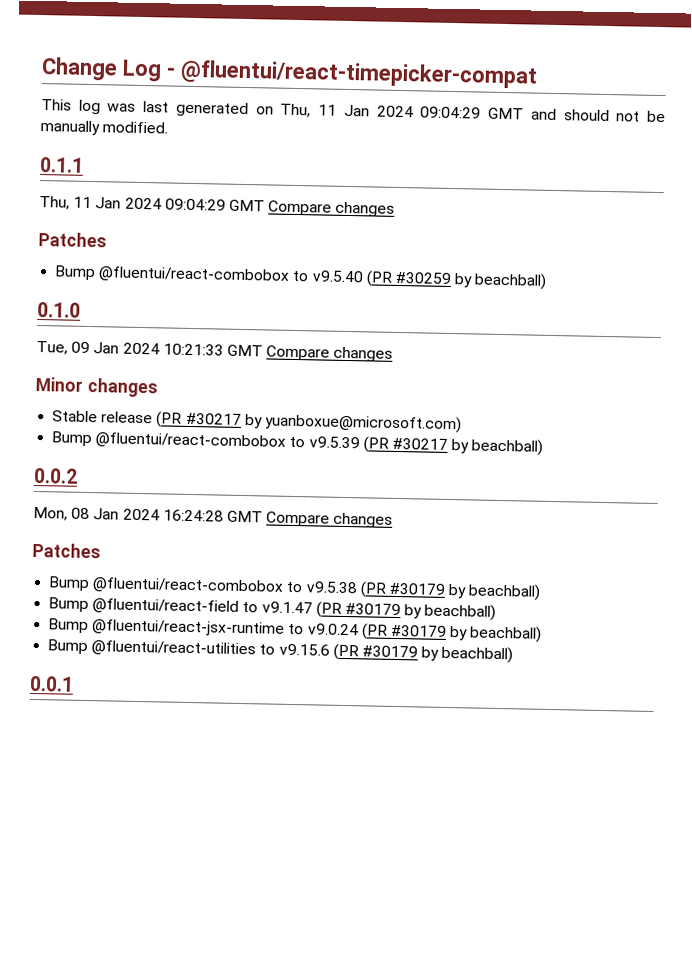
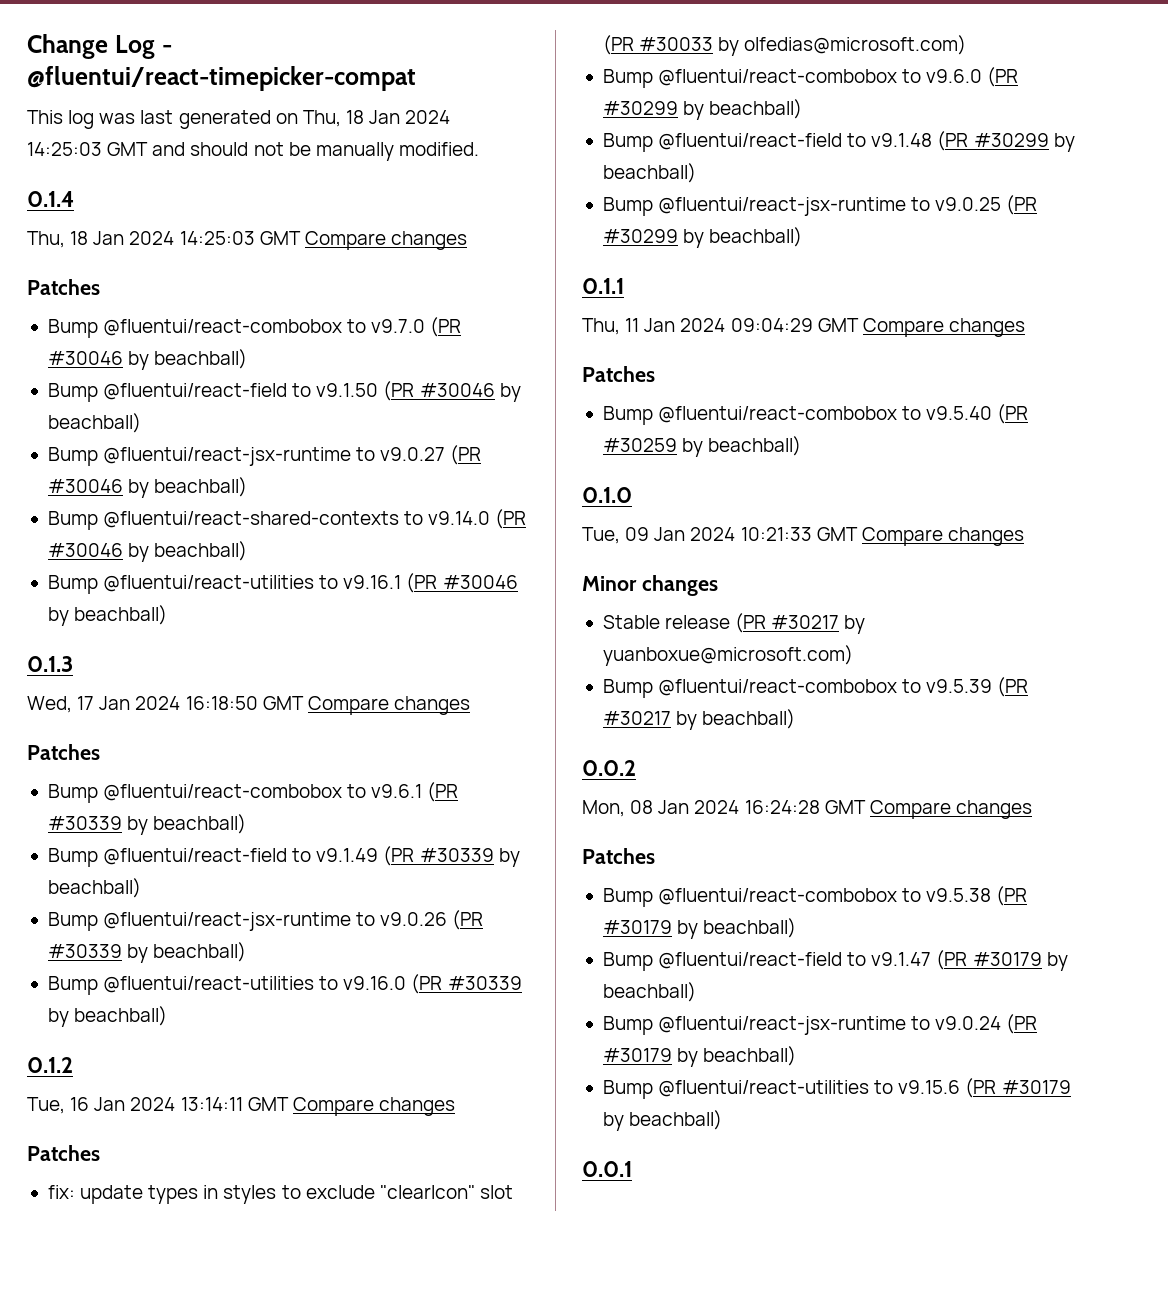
[318,104,482,119] 11 Jan 2024 09:04:29 -> [345,110,451,124] [27,142,102,156] 18 Jan 2024 14:25:03
(169, 127) none -> [27,191,74,207] [27,231,467,250] [27,279,100,295] [47,317,462,338] [47,349,248,370] [47,381,521,402] [47,413,141,433] [47,445,482,466] [47,477,248,498] [47,509,527,530] [47,541,248,562] [47,573,518,594] [47,605,168,626] [27,656,73,672] [27,696,470,715] [27,744,100,760] [47,782,459,803] [47,814,247,835] [47,846,520,867] [47,878,141,898] [47,910,484,931] [47,942,247,963] [47,974,522,995] [47,1006,168,1027] [27,1057,73,1073] [27,1097,455,1116] [27,1145,100,1161] [47,1185,513,1204] [602,35,967,56] [602,67,1019,88] [602,99,803,120] [602,131,1075,152] [602,163,696,183] [602,195,1038,216] [602,227,803,248] // 0.1.4 // Thu, 18 Jan 2024 14:25:03 GMT Compare changes // Patches // Bump @fluentui/react-combobox to v9.7.0 (PR #30046 by beachball) // Bump @fluentui/react-field to v9.1.50 (PR #30046 by beachball) // Bump @fluentui/react-jsx-runtime to v9.0.27 (PR #30046 by beachball) // Bump @fluentui/react-shared-contexts to v9.14.0 (PR #30046 by beachball) // Bump @fluentui/react-utilities to v9.16.1 (PR #30046 by beachball) // 0.1.3 // Wed, 17 Jan 2024 16:18:50 GMT Compare changes // Patches // Bump @fluentui/react-combobox to v9.6.1 (PR #30339 by beachball) // Bump @fluentui/react-field to v9.1.49 (PR #30339 by beachball) // Bump @fluentui/react-jsx-runtime to v9.0.26 (PR #30339 by beachball) // Bump @fluentui/react-utilities to v9.16.0 (PR #30339 by beachball) // 0.1.2 // Tue, 16 Jan 2024 13:14:11 GMT Compare changes // Patches // fix: update types in styles to exclude "clearIcon" slot (PR #30033 by olfedias@microsoft.com) // Bump @fluentui/react-combobox to v9.6.0 (PR #30299 by beachball) // Bump @fluentui/react-field to v9.1.48 (PR #30299 by beachball) // Bump @fluentui/react-jsx-runtime to v9.0.25 (PR #30299 by beachball)

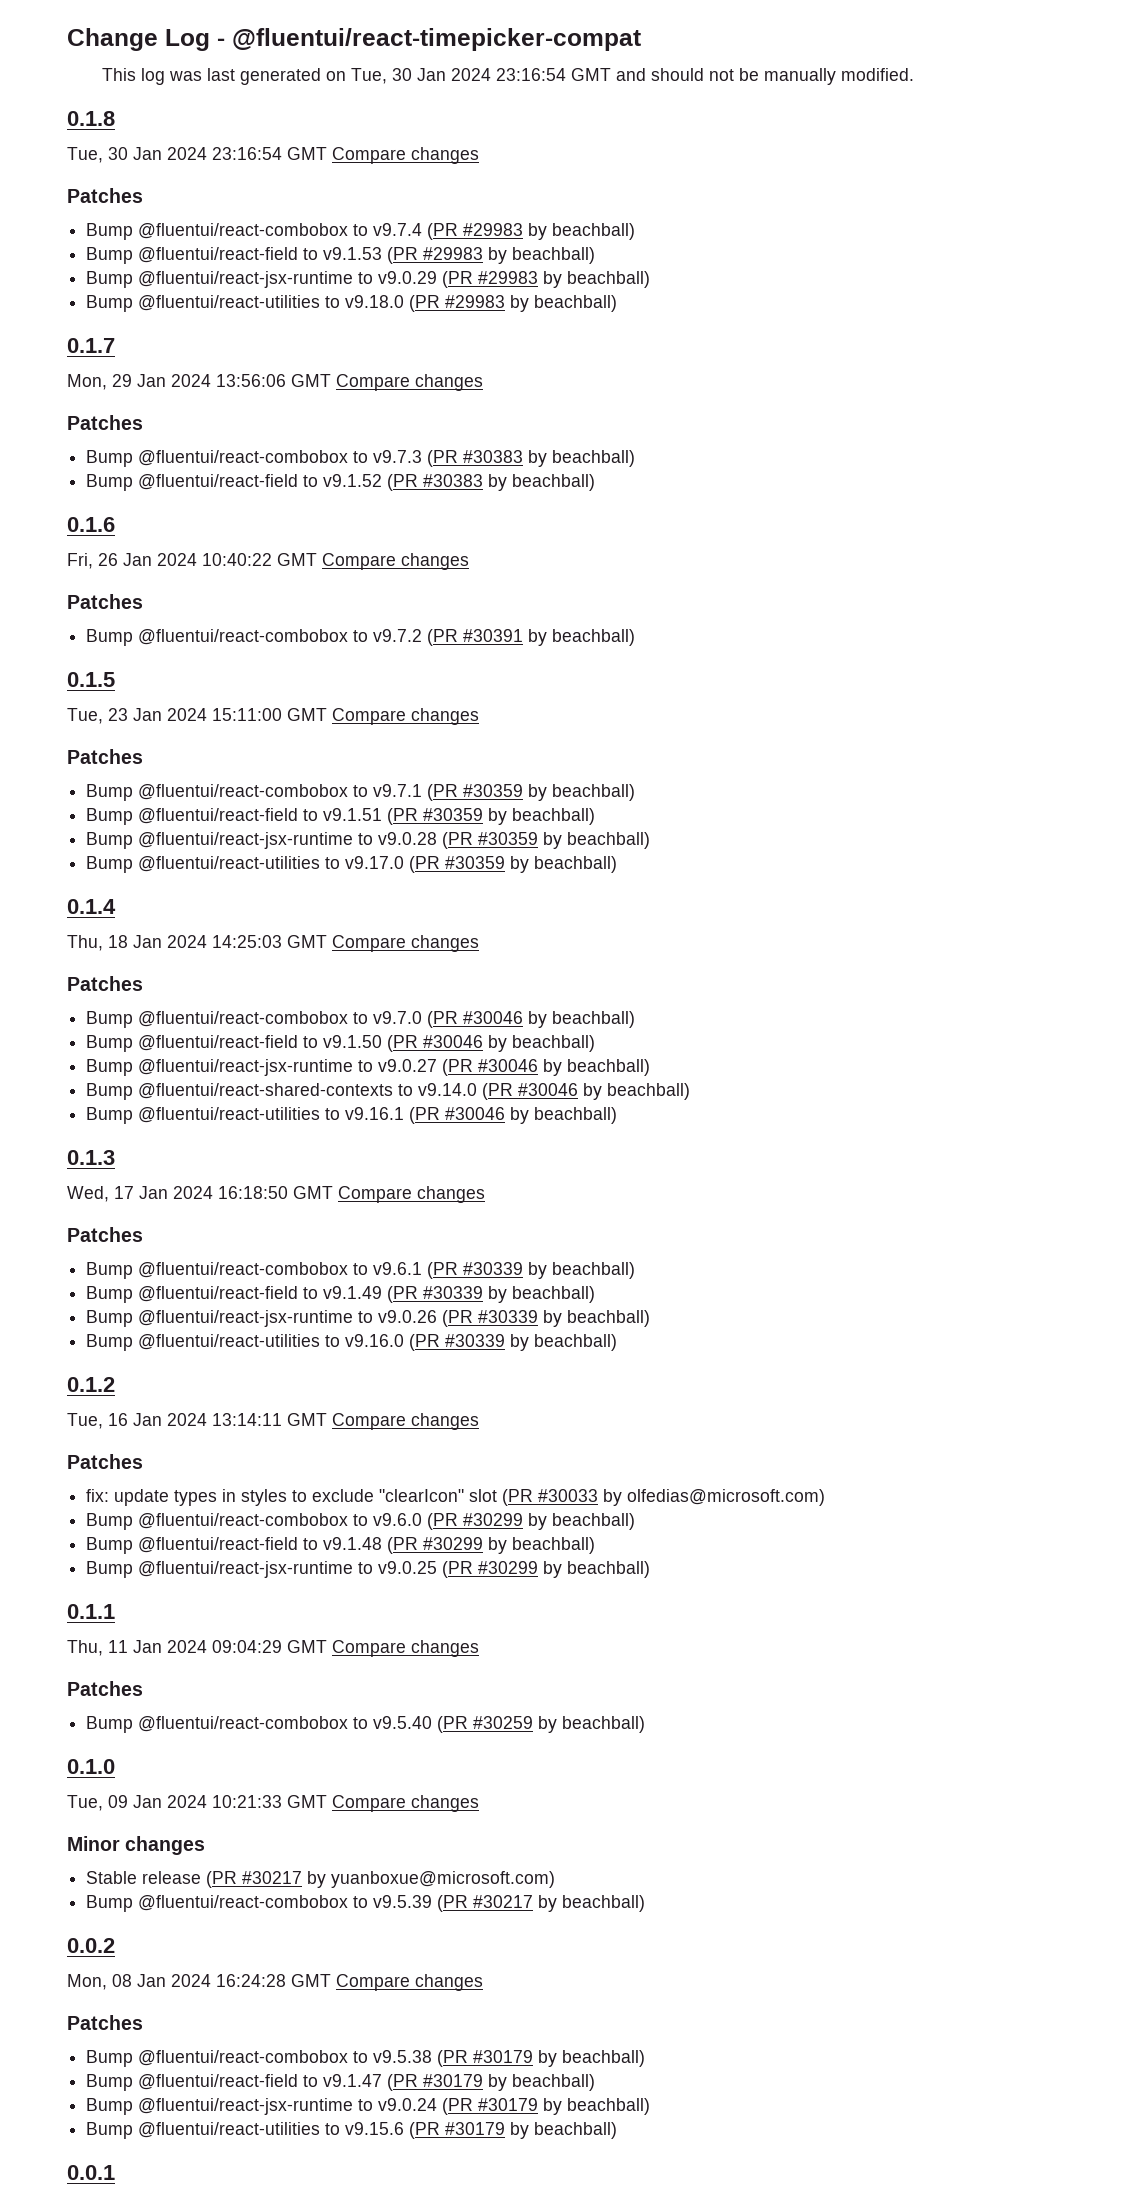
[302,110,451,127] [27,142,102,156] Thu, 18 Jan 2024 14:25:03 -> [350,68,566,84] Tue, 30 Jan 2024 23:16:54
(479, 149) none -> [67,111,115,126] [67,147,479,164] [67,188,143,203] [86,223,636,240] [86,247,596,264] [86,271,651,288] [86,295,618,312] [67,338,115,353] [67,374,483,391] [67,415,143,430] [86,450,636,467] [86,474,596,491] [67,517,115,532] [67,553,469,570] [67,594,143,609] [86,629,636,646] [67,672,115,687] [67,708,479,725] [67,749,143,764] [86,784,636,801] [86,808,596,825] [86,832,651,849] [86,856,618,873] // 0.1.8 // Tue, 30 Jan 2024 23:16:54 GMT Compare changes // Patches // Bump @fluentui/react-combobox to v9.7.4 (PR #29983 by beachball) // Bump @fluentui/react-field to v9.1.53 (PR #29983 by beachball) // Bump @fluentui/react-jsx-runtime to v9.0.29 (PR #29983 by beachball) // Bump @fluentui/react-utilities to v9.18.0 (PR #29983 by beachball) // 0.1.7 // Mon, 29 Jan 2024 13:56:06 GMT Compare changes // Patches // Bump @fluentui/react-combobox to v9.7.3 (PR #30383 by beachball) // Bump @fluentui/react-field to v9.1.52 (PR #30383 by beachball) // 0.1.6 // Fri, 26 Jan 2024 10:40:22 GMT Compare changes // Patches // Bump @fluentui/react-combobox to v9.7.2 (PR #30391 by beachball) // 0.1.5 // Tue, 23 Jan 2024 15:11:00 GMT Compare changes // Patches // Bump @fluentui/react-combobox to v9.7.1 (PR #30359 by beachball) // Bump @fluentui/react-field to v9.1.51 (PR #30359 by beachball) // Bump @fluentui/react-jsx-runtime to v9.0.28 (PR #30359 by beachball) // Bump @fluentui/react-utilities to v9.17.0 (PR #30359 by beachball)

